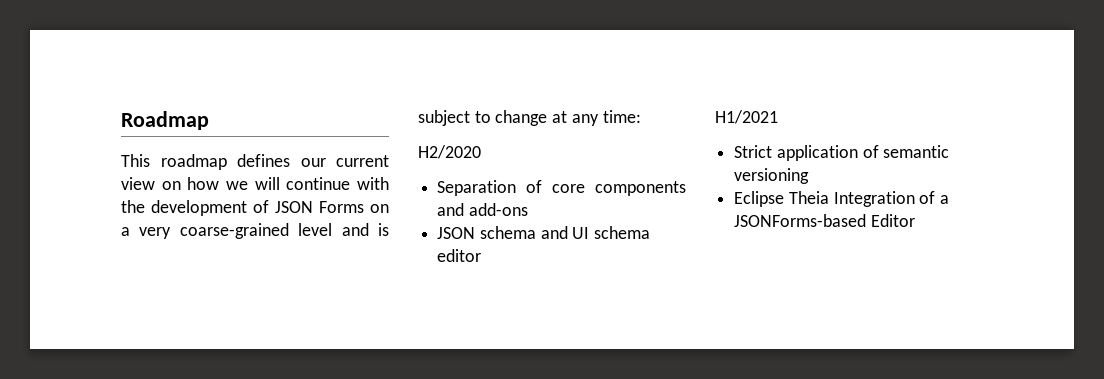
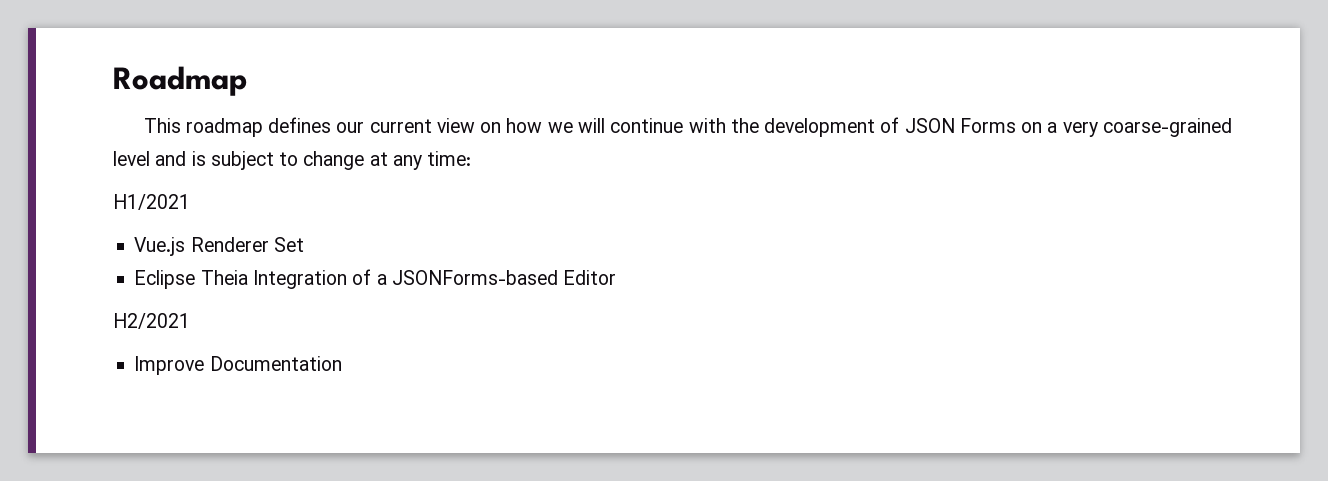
[418,145,481,159] [437,180,686,196] [437,203,528,216] [437,226,651,239] [437,249,482,262] [715,110,778,124] [734,145,950,161] [734,168,810,184] H2/2020 // Separation of core components and add-ons // JSON schema and UI schema editor // H1/2021 // Strict application of semantic versioning -> [113,194,190,210] [134,237,304,256] H1/2021 // Vue.js Renderer Set
(915, 220) none -> [113,313,190,329] [134,356,342,375] // H2/2021 // Improve Documentation

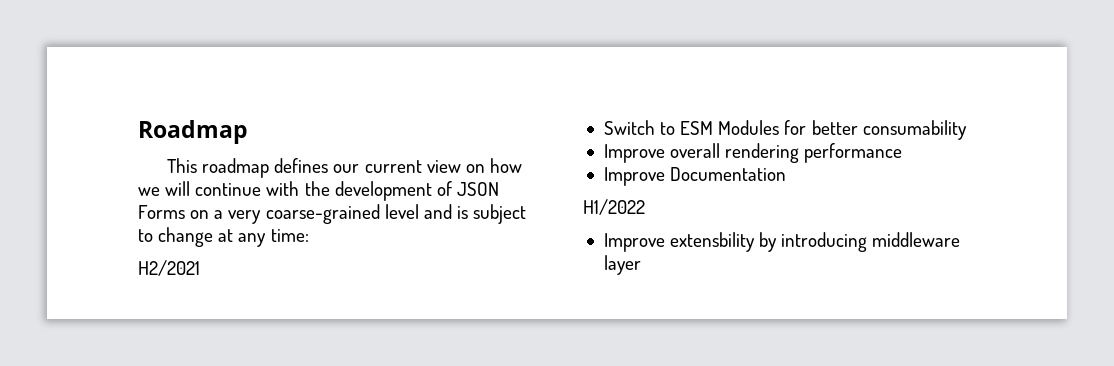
[113,194,190,210] [134,237,304,256] [134,269,617,289] [113,313,190,329] [134,356,342,375] H1/2021 // Vue.js Renderer Set // Eclipse Theia Integration of a JSONForms-based Editor // H2/2021 // Improve Documentation -> [138,260,200,276] [603,120,967,140] [603,143,903,163] [603,167,787,186] [583,199,645,215] [603,232,961,252] [603,255,641,275] H2/2021 // Switch to ESM Modules for better consumability // Improve overall rendering performance // Improve Documentation // H1/2022 // Improve extensbility by introducing middleware layer

